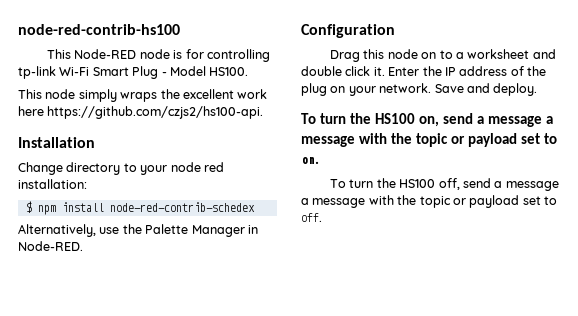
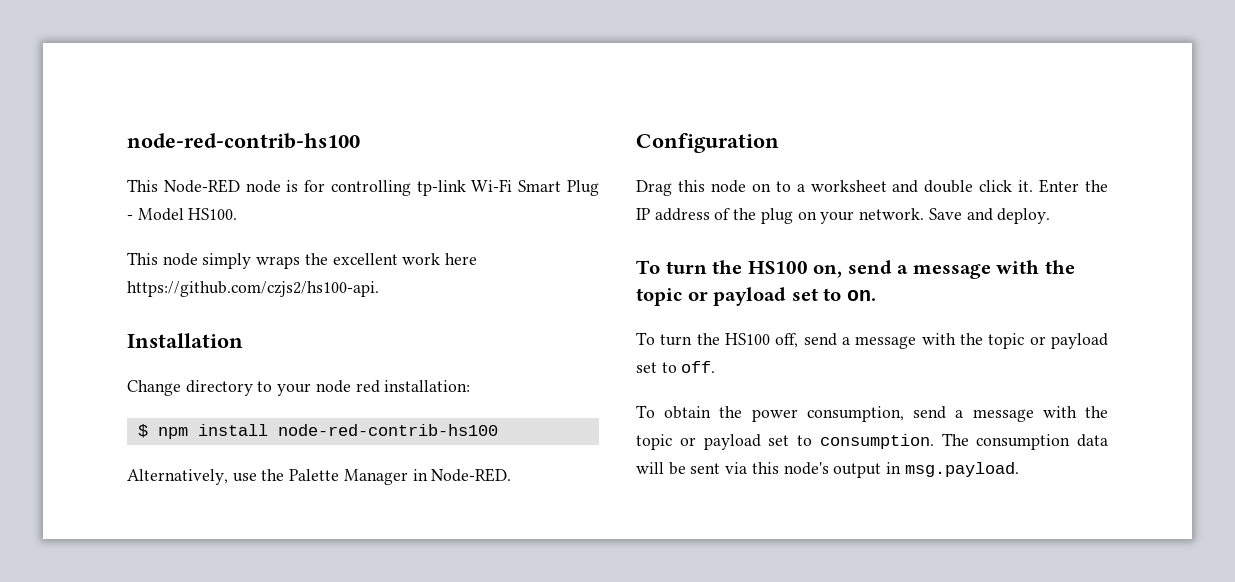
[109,202,255,212] node-red-contrib-schedex -> [277,424,498,436] node-red-contrib-hs100
[546,116,554,124] [301,136,355,147] a message -> (991, 271) none
[301,195,557,208] [301,213,322,222] a message with the topic or payload set to off. -> [921,333,1108,349] [636,361,716,373] [636,405,1108,422] [636,433,1108,450] [636,462,1019,478] with the topic or payload set to off. // To obtain the power consumption, send a message with the topic or payload set to consumption. The consumption data will be sent via this node's output in msg.payload.

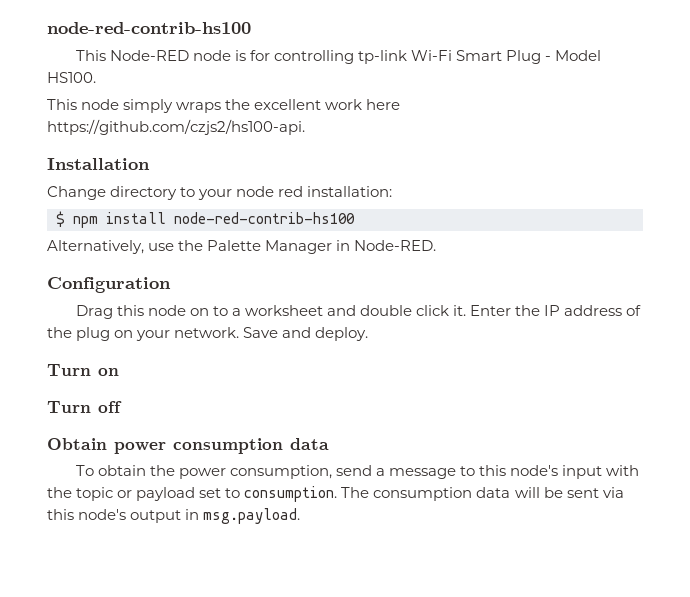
[636,260,1075,279] [636,287,876,306] [636,332,1108,349] [636,361,716,373] To turn the HS100 on, send a message with the topic or payload set to on. // To turn the HS100 off, send a message with the topic or payload set to off. -> [47,364,119,376] [47,401,122,413] [47,438,329,454] Turn on // Turn off // Obtain power consumption data
(1034, 415) none -> [460,465,603,479] to this node's input

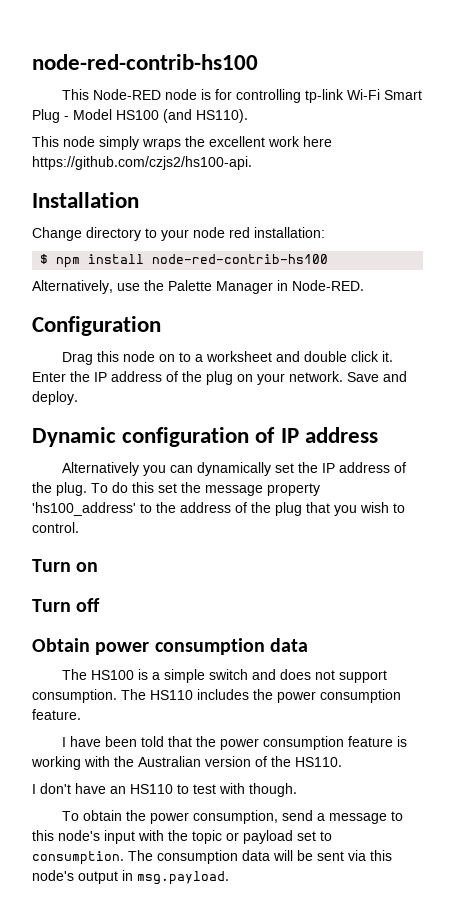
[47,72,96,83] HS100. -> [116,109,248,123] HS100 (and HS110).
(369, 334) none -> [32,427,378,447] [61,462,406,476] [32,482,320,496] [32,502,405,516] [32,522,79,533] // Dynamic configuration of IP address // Alternatively you can dynamically set the IP address of the plug. To do this set the message property 'hs100_address' to the address of the plug that you wish to control.
(329, 444) none -> [61,669,387,683] [32,689,401,703] [32,709,81,720] [61,736,407,750] [31,756,342,770] [32,783,297,797] // The HS100 is a simple switch and does not support consumption. The HS110 includes the power consumption feature. // I have been told that the power consumption feature is working with the Australian version of the HS110. // I don't have an HS110 to test with though.

